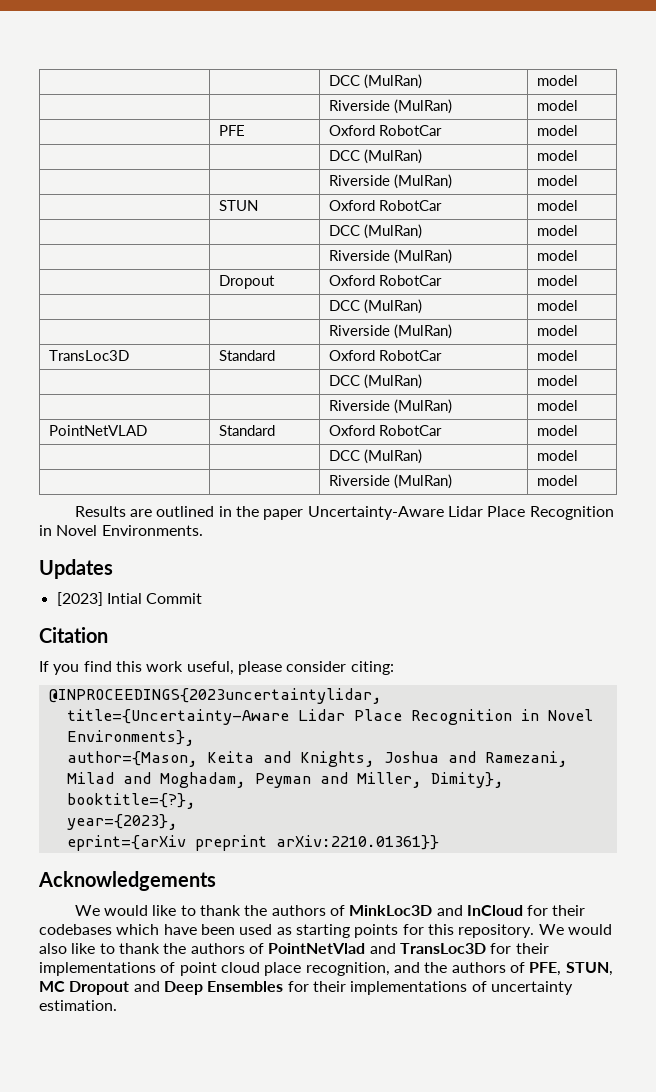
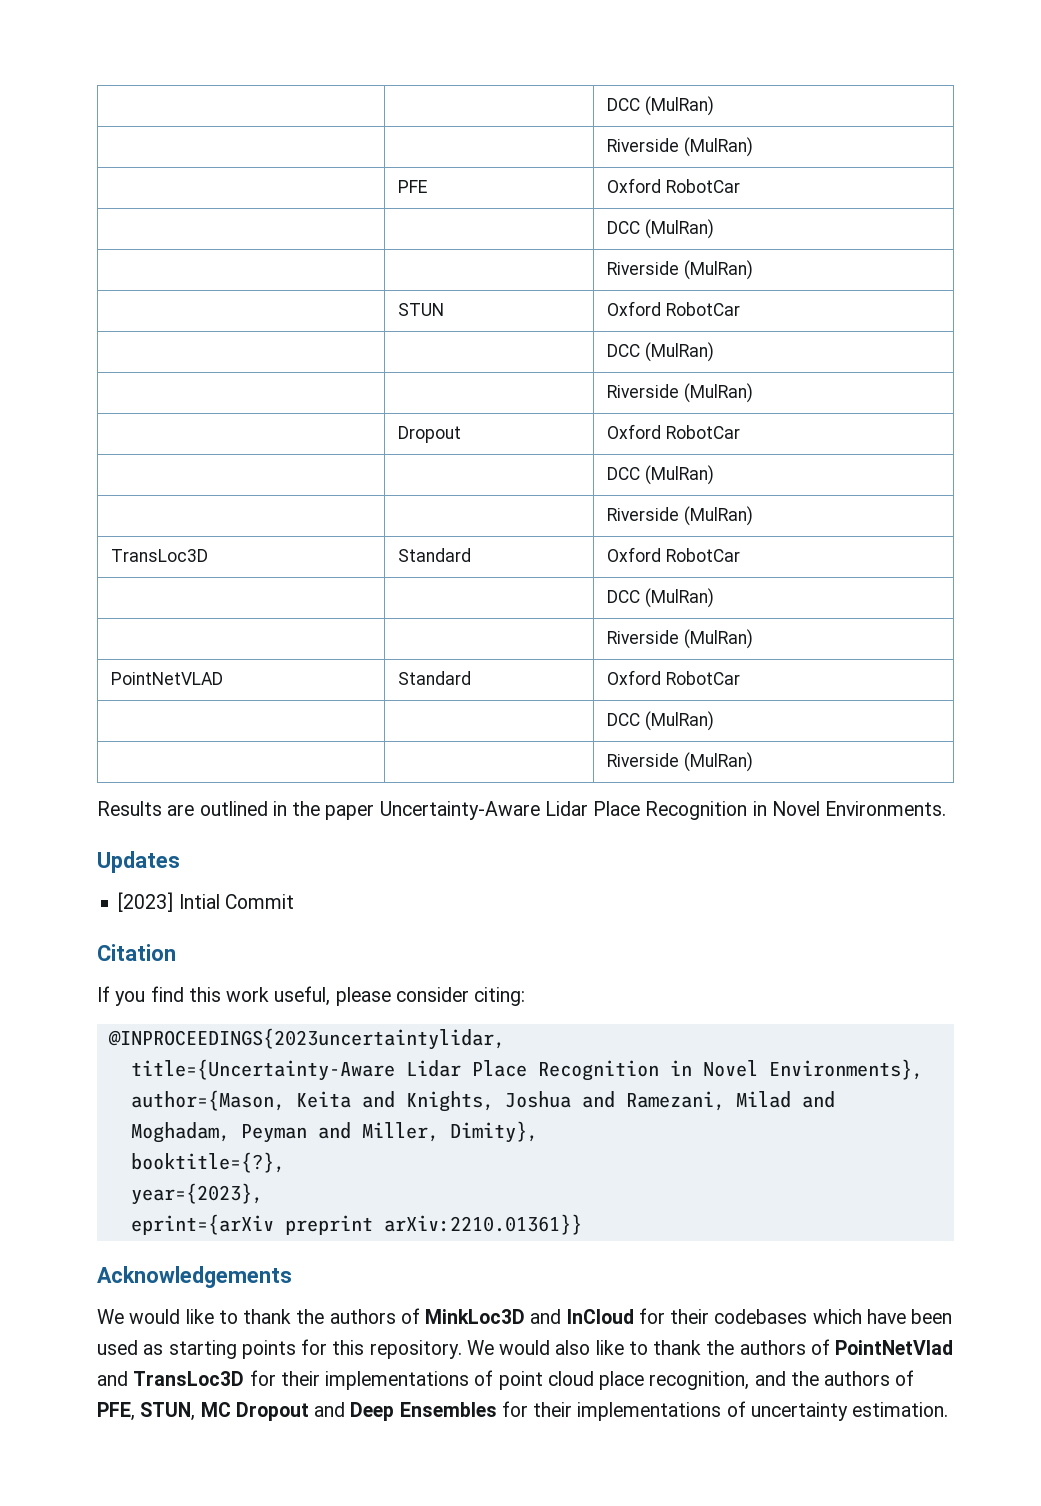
[328,74,422,89] [536,75,578,86] [328,99,452,114] [536,100,578,111] | | DCC (MulRan) | model // | | Riverside (MulRan) | model -> [607,96,715,116] [607,137,754,157] | | DCC (MulRan) // | | Riverside (MulRan)
[536,125,578,136] [328,149,422,164] [536,150,578,161] [328,174,452,189] [536,175,578,186] | model // | | DCC (MulRan) | model // | | Riverside (MulRan) | model -> [607,219,715,239] [607,260,754,280] // | | DCC (MulRan) // | | Riverside (MulRan)
[536,200,578,211] [328,224,422,239] [536,225,578,236] [328,249,452,264] [536,250,578,261] | model // | | DCC (MulRan) | model // | | Riverside (MulRan) | model -> [607,342,715,362] [607,383,754,403] // | | DCC (MulRan) // | | Riverside (MulRan)
[536,275,578,286] [328,299,422,314] [536,300,578,311] [328,324,452,339] [536,325,578,336] | model // | | DCC (MulRan) | model // | | Riverside (MulRan) | model -> [607,465,715,485] [607,506,754,526] // | | DCC (MulRan) // | | Riverside (MulRan)
[536,350,578,361] [328,374,422,389] [536,375,578,386] [328,399,452,414] [536,400,578,411] | model // | | DCC (MulRan) | model // | | Riverside (MulRan) | model -> [607,588,715,608] [607,629,754,649] // | | DCC (MulRan) // | | Riverside (MulRan)
[536,425,578,436] [328,449,422,464] [536,450,578,461] [328,474,452,489] [536,475,578,486] | model // | | DCC (MulRan) | model // | | Riverside (MulRan) | model -> [607,711,715,731] [607,752,754,772] // | | DCC (MulRan) // | | Riverside (MulRan)

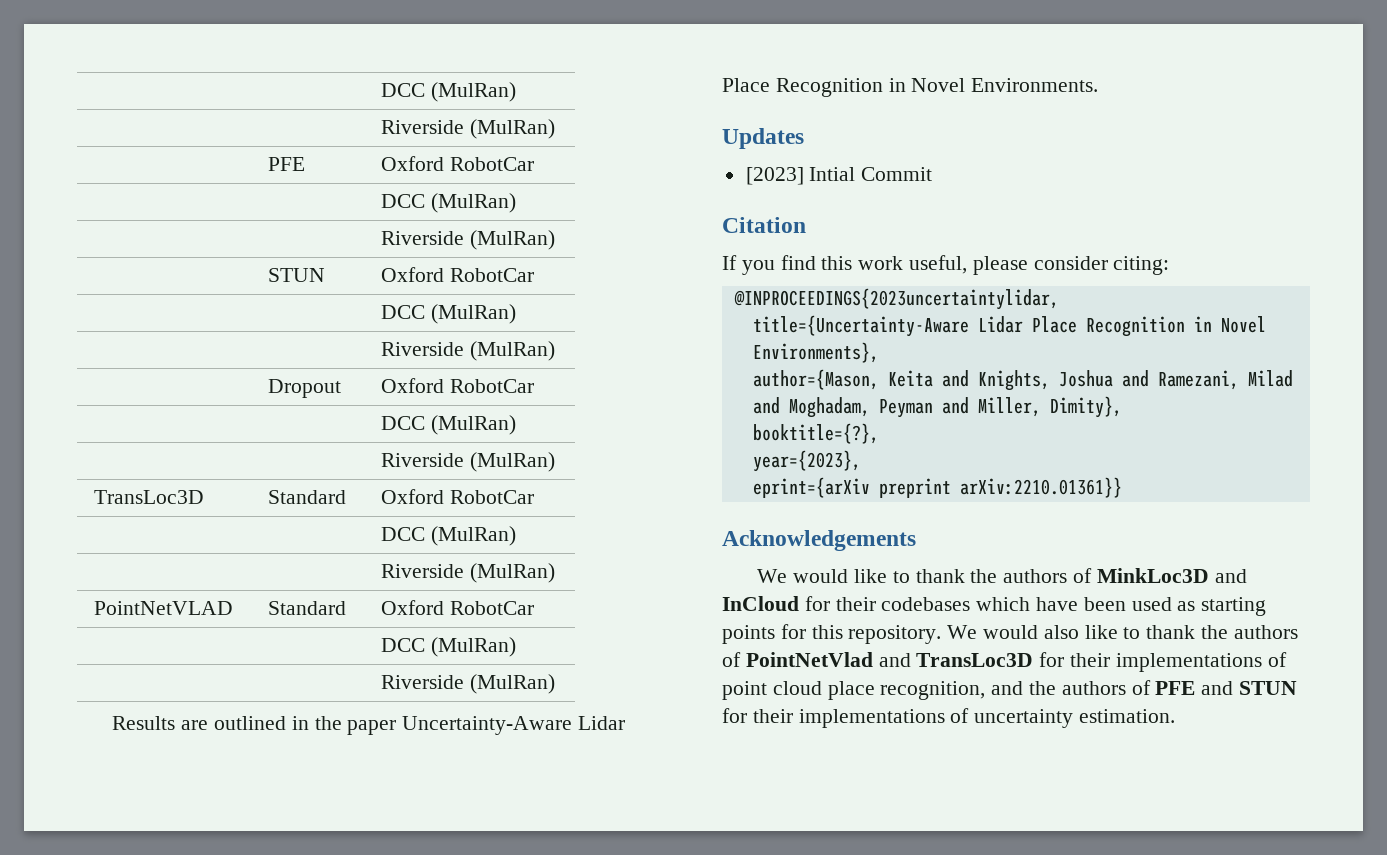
[97,1402,497,1421] PFE, STUN, MC Dropout and Deep Ensembles -> [1155,681,1298,695] PFE and STUN

